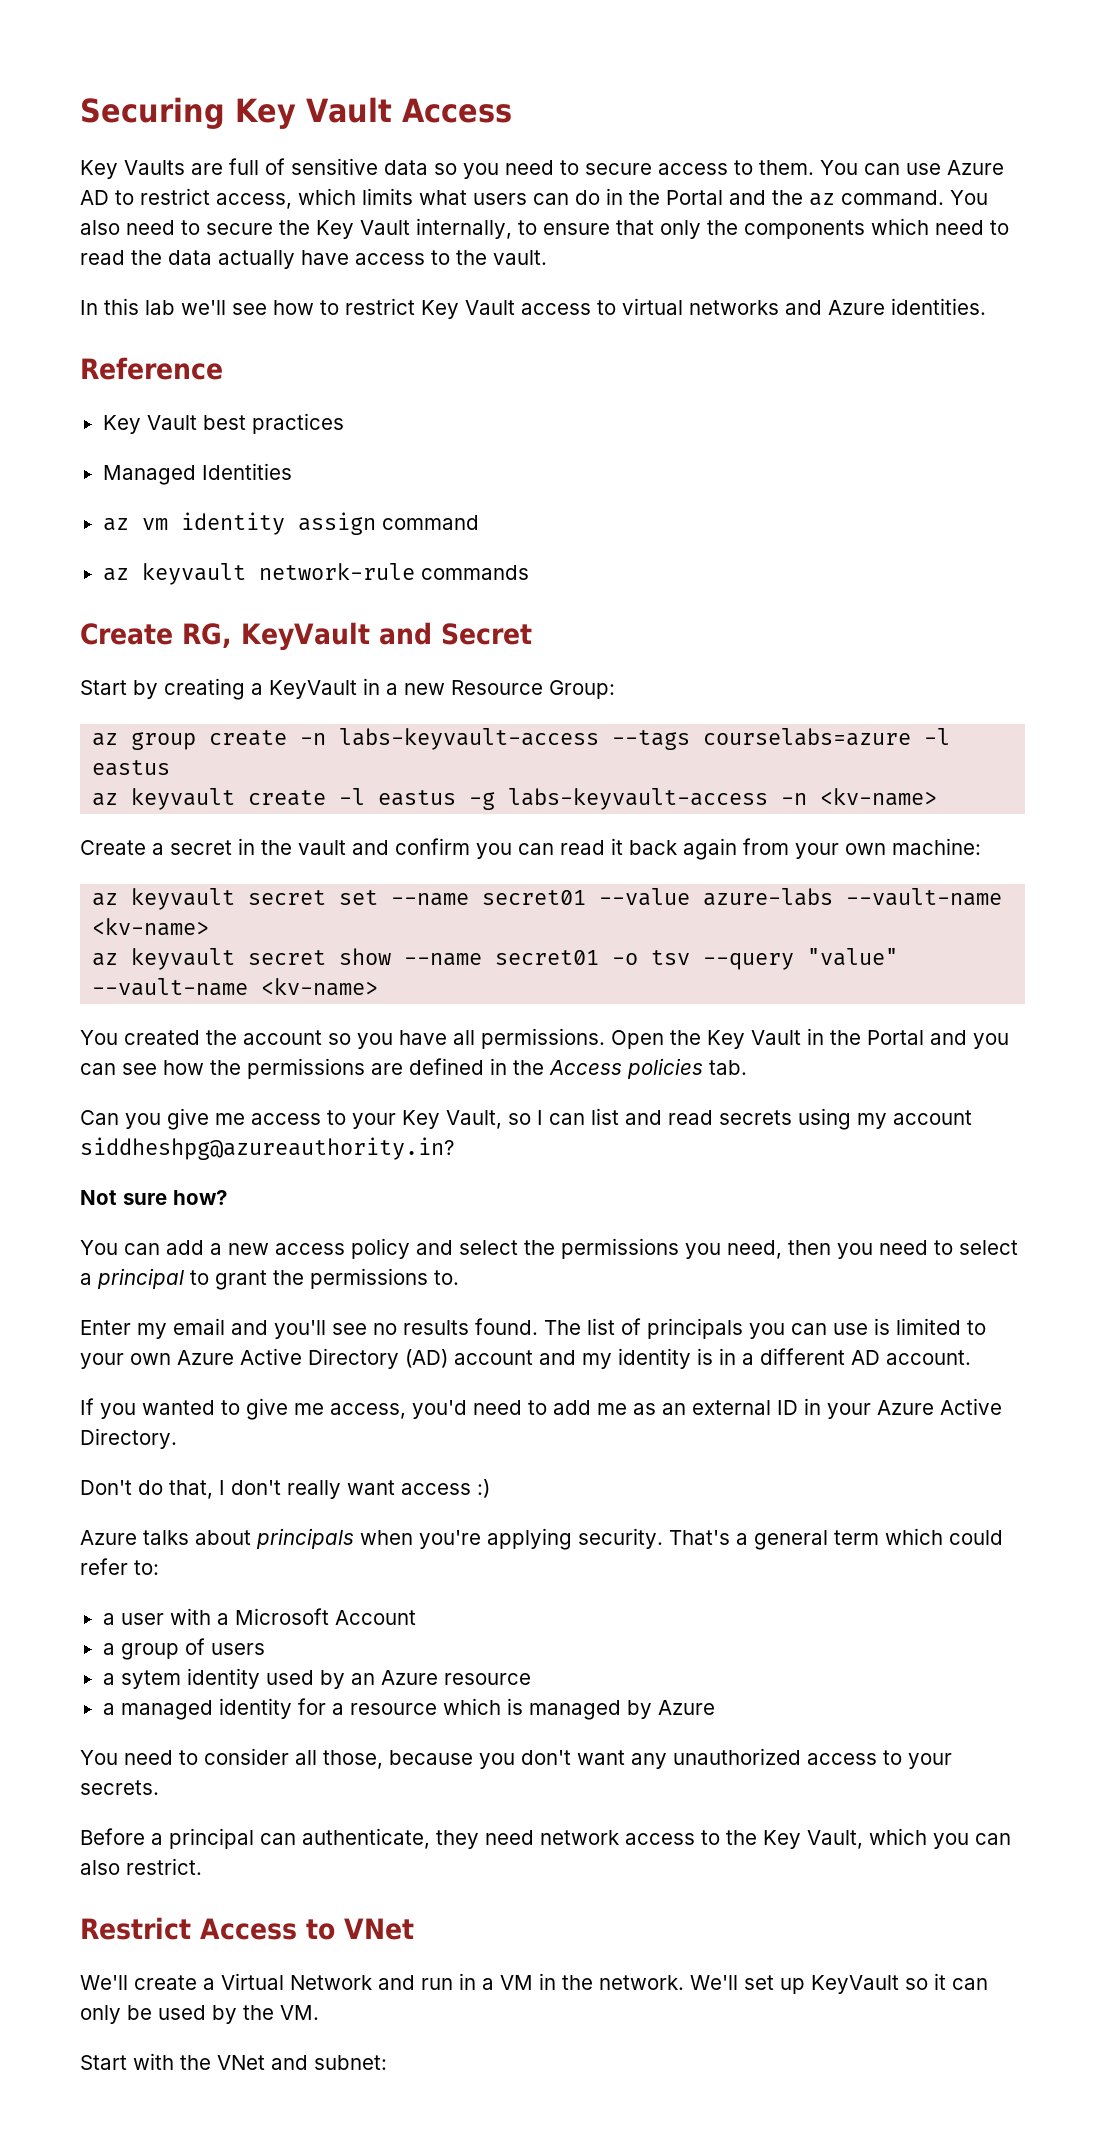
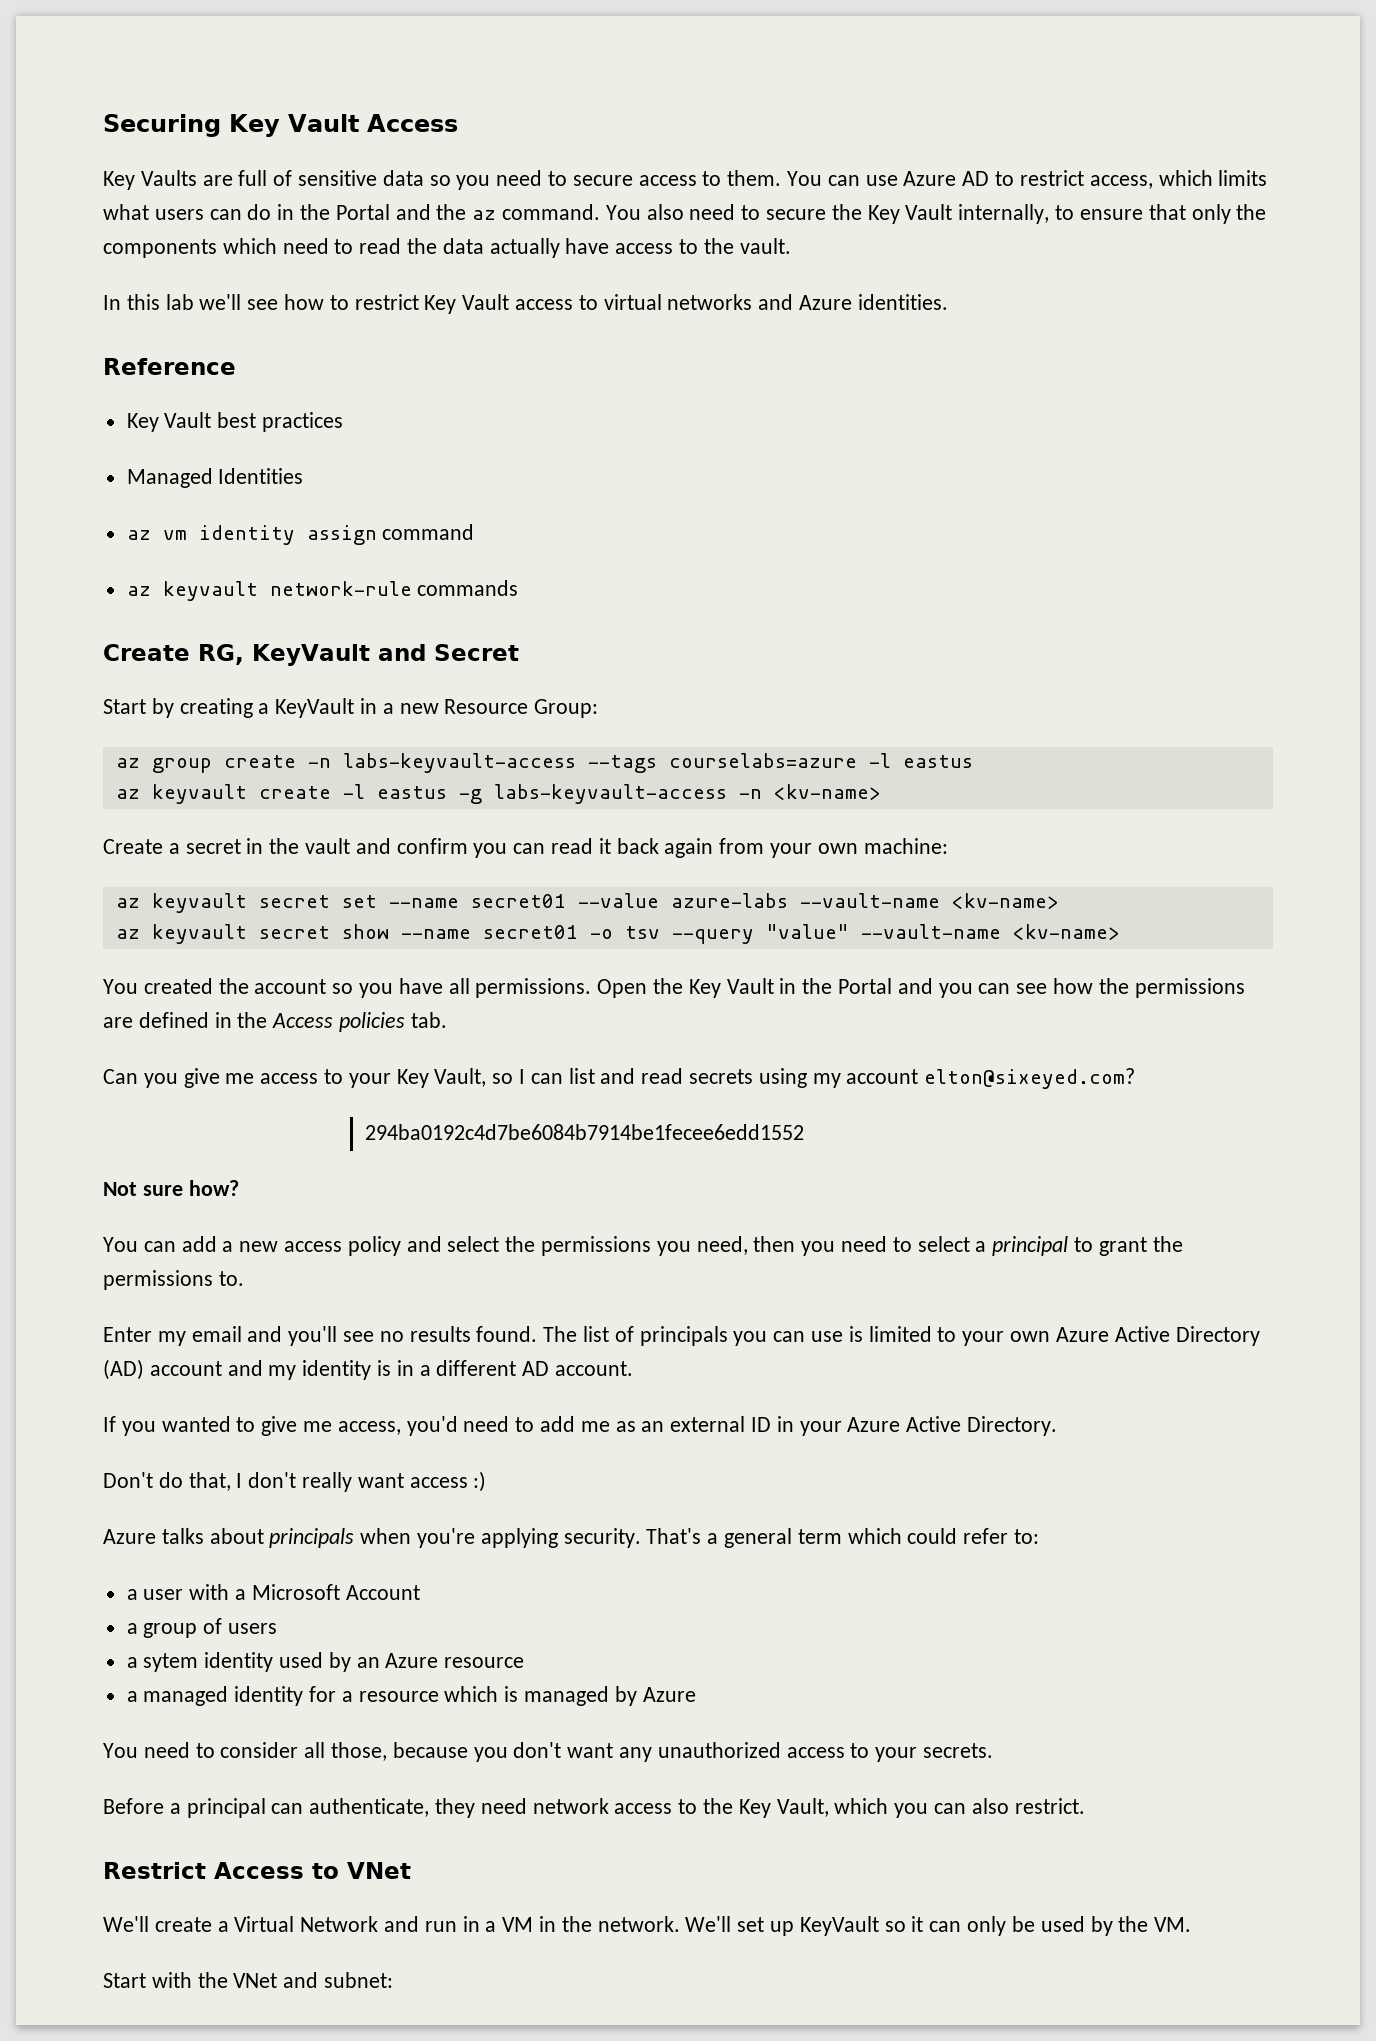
[80,1137,454,1160] siddheshpg@azureauthority.in? -> [924,1068,1136,1089] [364,1124,804,1140] elton@sixeyed.com? // 294ba0192c4d7be6084b7914be1fecee6edd1552

